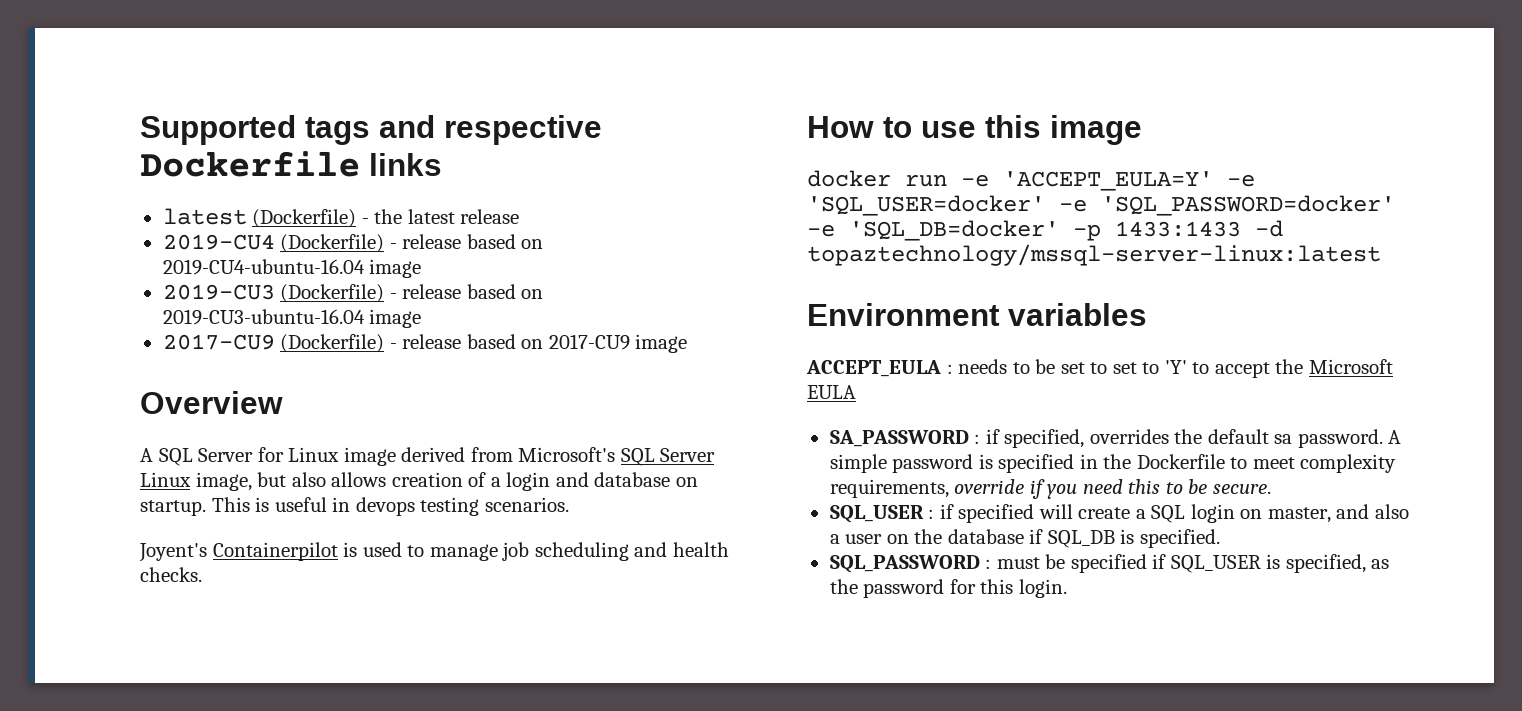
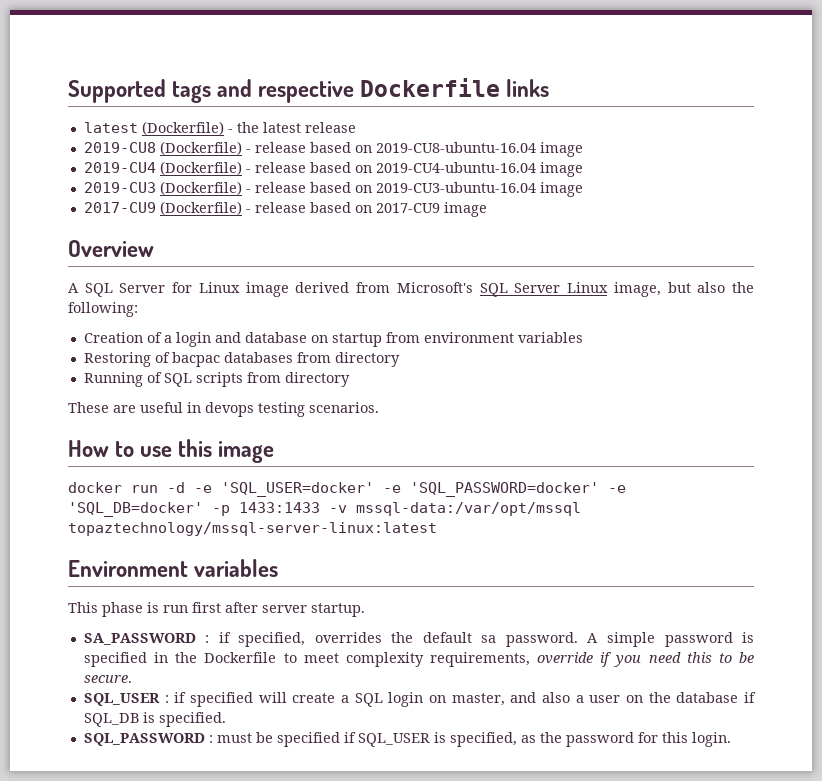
(520, 216) none -> [83,141,583,157] // 2019-CU8 (Dockerfile) - release based on 2019-CU8-ubuntu-16.04 image
[331,472,463,487] allows creation -> [732,282,755,293] [68,302,138,317] [83,332,143,343] the following: // Creation
[140,497,270,516] startup. This is -> [331,332,583,347] [83,352,400,367] [83,372,350,387] [68,402,136,413] startup from environment variables // Restoring of bacpac databases from directory // Running of SQL scripts from directory // These are
[139,542,729,562] [140,567,202,582] // Joyent's Containerpilot is used to manage job scheduling and health checks. -> (379, 407) none
[961,171,1213,191] -e 'ACCEPT_EULA=Y' -> [167,482,185,493] -d
[1255,220,1283,237] -d -> [329,502,581,516] -v mssql-data:/var/opt/mssql
[806,359,1393,378] [807,385,856,399] ACCEPT_EULA : needs to be set to set to 'Y' to accept the Microsoft EULA -> [68,602,365,617] This phase is run first after server startup.

